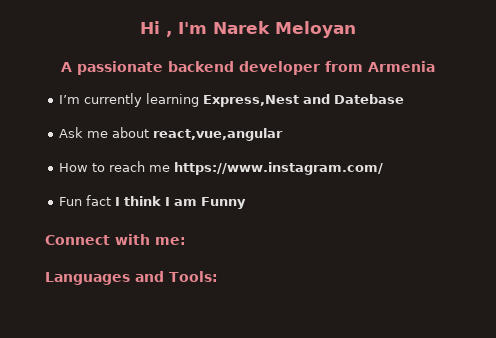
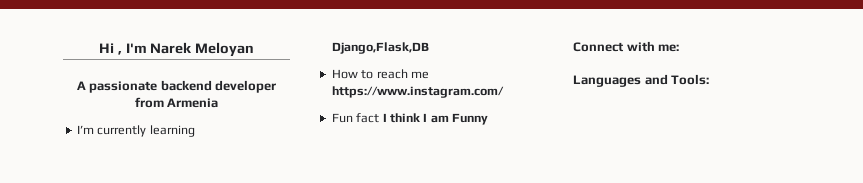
[203,94,405,107] [59,127,284,141] Express,Nest and Datebase // Ask me about react,vue,angular -> [331,42,429,54] Django,Flask,DB

